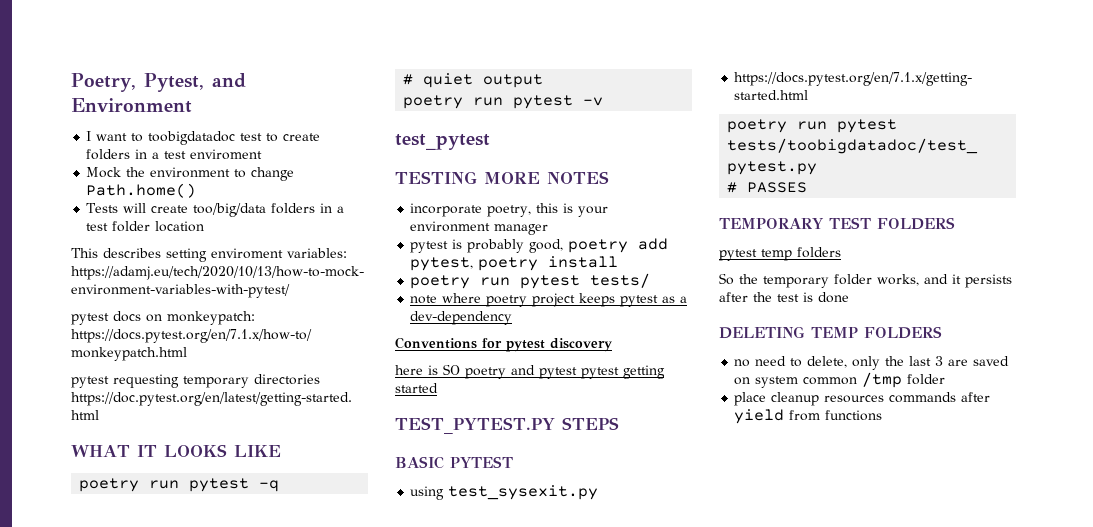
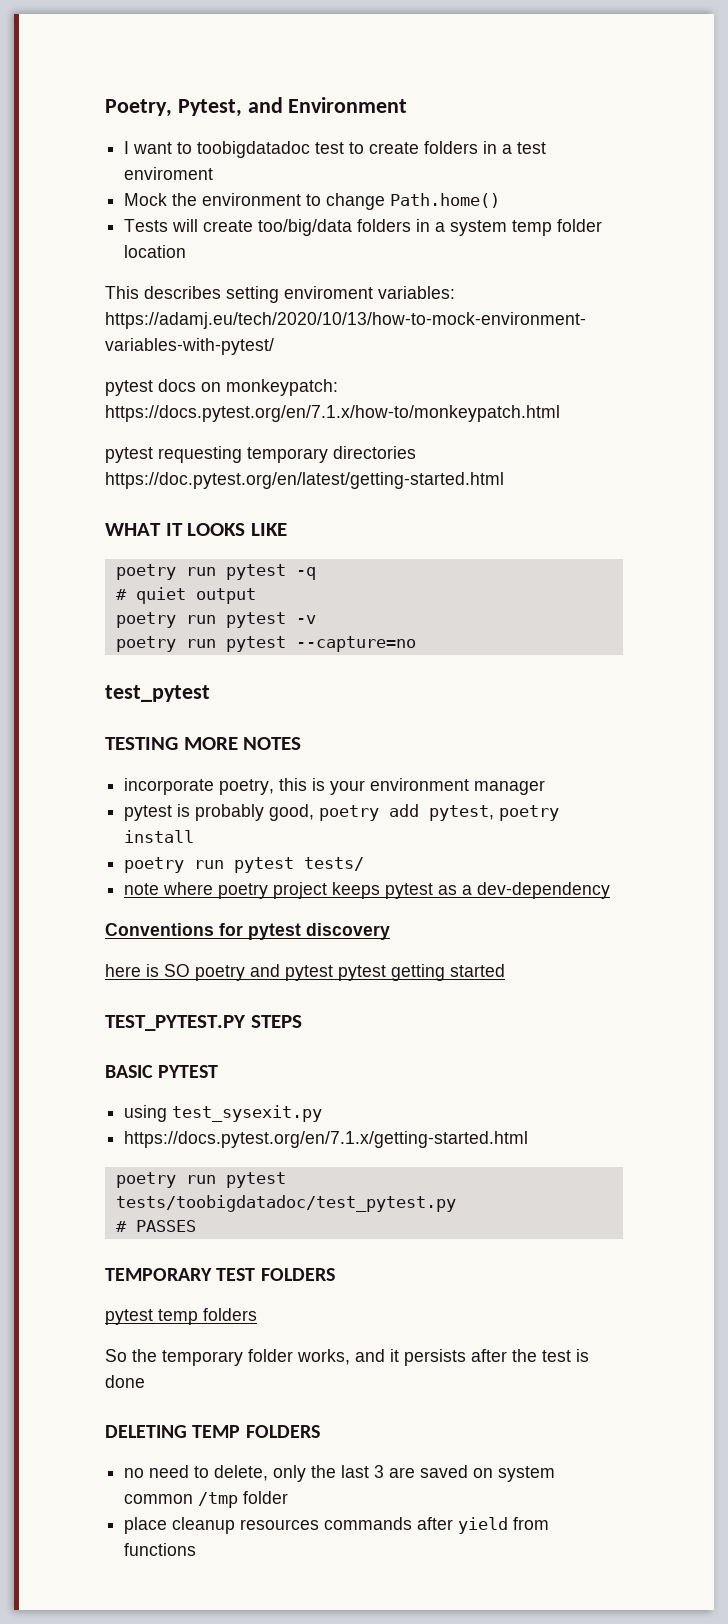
[86,223,109,231] test -> [450,220,553,236] system temp
(604, 101) none -> [115,636,416,652] // poetry run pytest --capture=no

